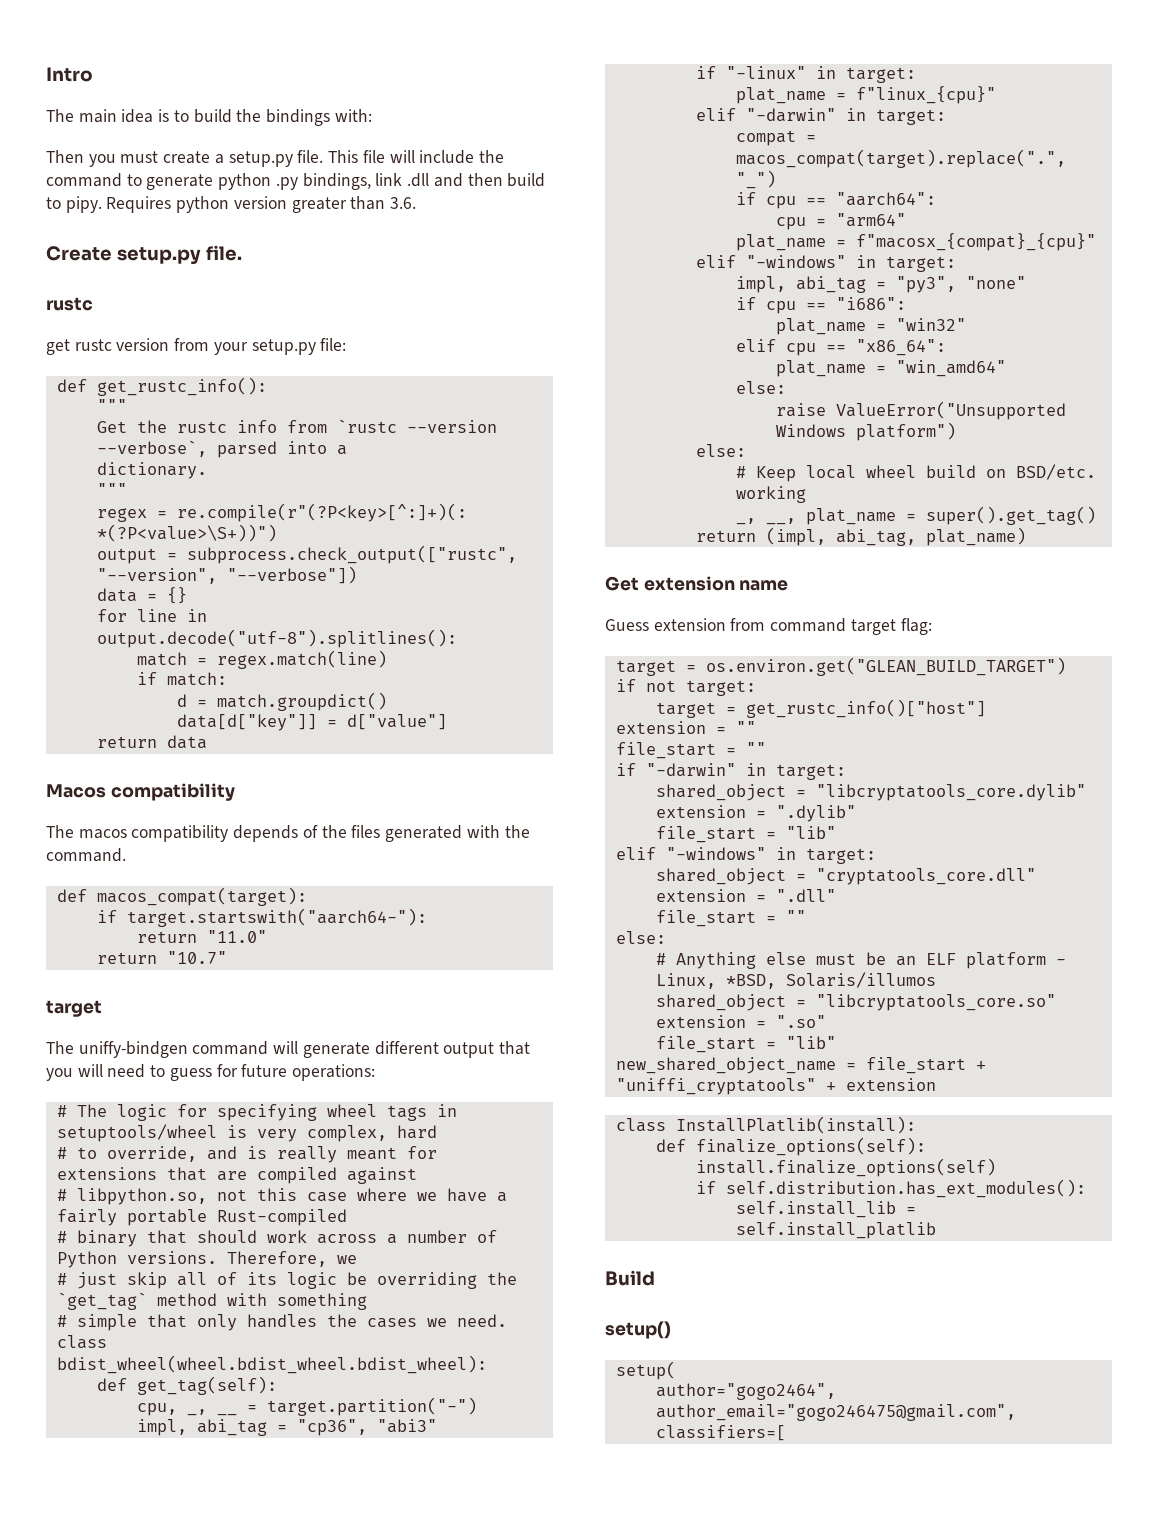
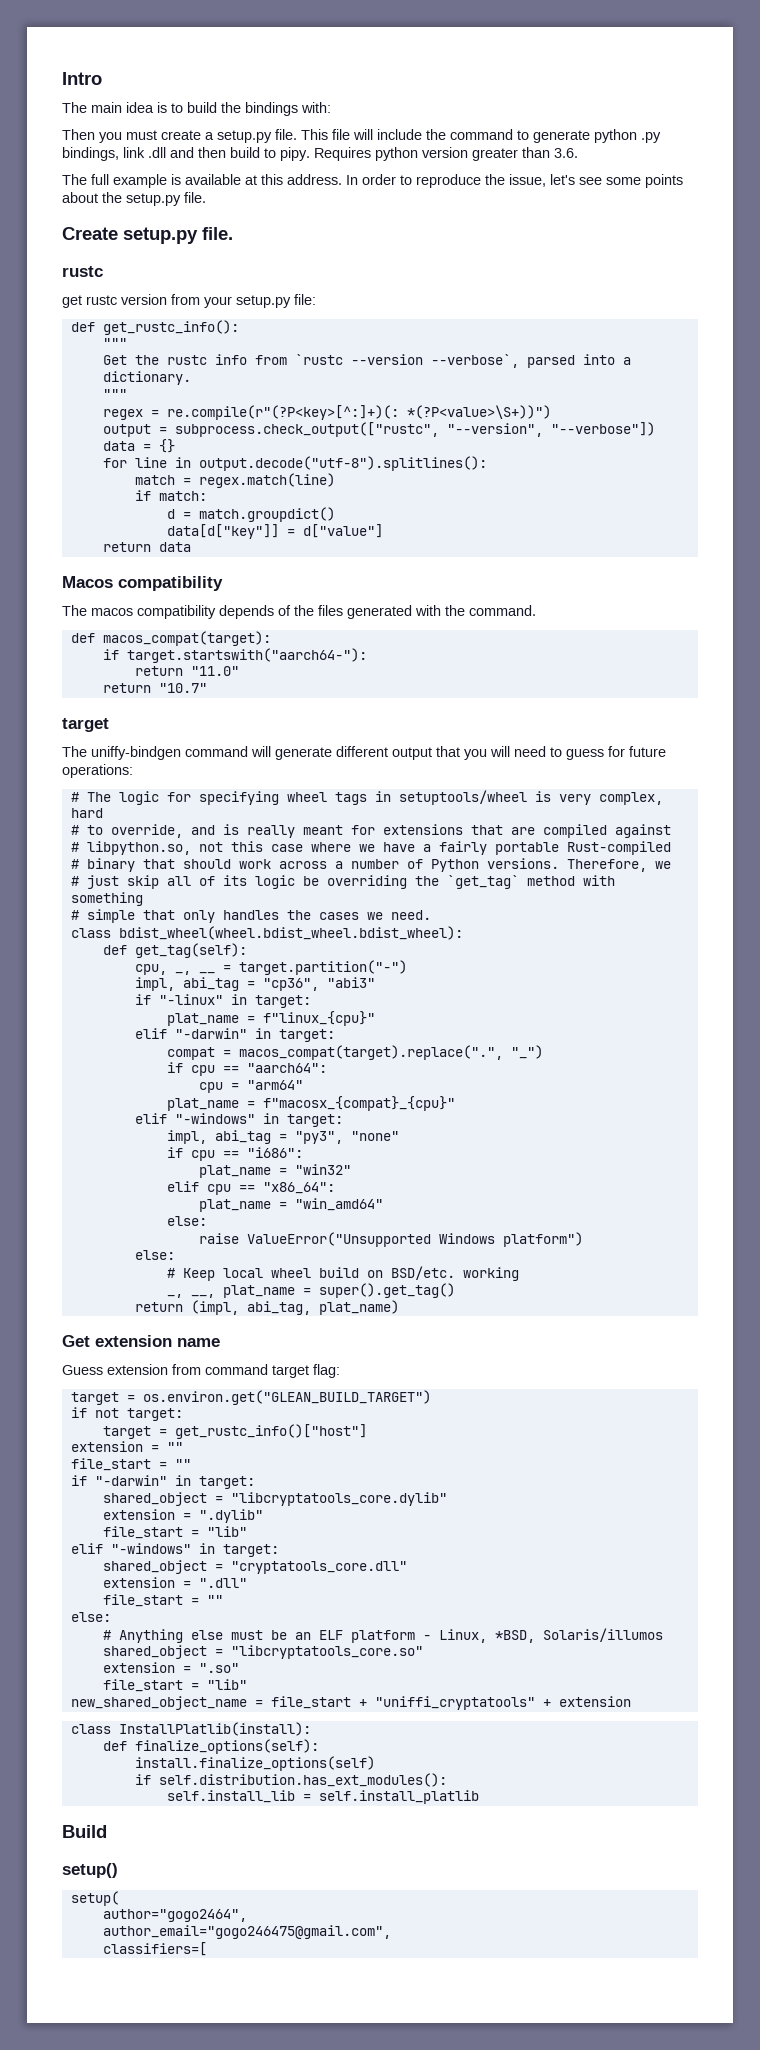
(417, 203) none -> [62,174,683,188] [62,192,206,206] // The full example is available at this address. In order to reproduce the issue, let's see some points about the setup.py file.

